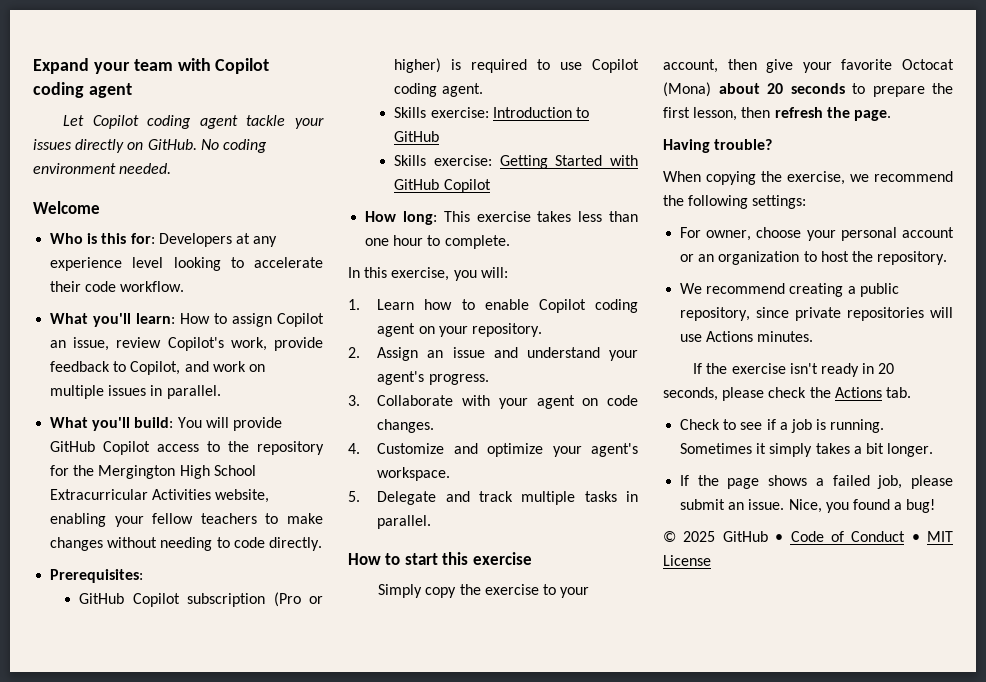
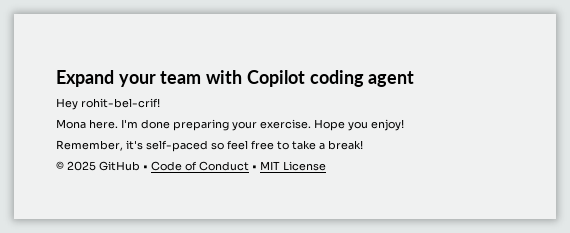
[63,115,324,129] [33,139,267,153] [33,163,172,174] [33,201,100,214] [50,233,278,247] [50,257,323,271] [50,281,185,292] [50,313,324,327] [50,337,323,351] [50,361,265,375] [50,385,221,399] [50,417,282,431] [50,441,324,455] [50,465,256,479] [50,489,270,503] [50,513,323,527] [50,537,322,551] [50,569,144,583] [79,592,323,607] [394,58,639,73] [394,83,483,97] [394,107,589,118] [394,131,440,142] [394,155,638,169] [394,179,491,193] [365,211,638,225] [365,235,510,249] [348,267,508,281] [348,299,638,313] [377,323,542,337] [348,347,638,361] [377,371,489,385] [348,395,638,409] [377,419,435,433] [348,443,638,457] [377,467,451,481] [348,491,638,505] [377,515,432,529] [348,552,532,565] [378,584,590,598] [663,59,954,73] [663,82,953,97] [663,107,891,121] [663,139,773,153] [663,171,953,185] [663,195,807,209] [680,227,954,241] [680,251,948,265] [680,283,899,297] [680,307,953,321] [680,331,814,342] [693,363,895,377] [663,387,911,401] [680,419,885,433] [680,443,934,457] [680,475,953,489] [680,499,936,513] Let Copilot coding agent tackle your issues directly on GitHub. No coding environment needed. // Welcome // Who is this for: Developers at any experience level looking to accelerate their code workflow. // What you'll learn: How to assign Copilot an issue, review Copilot's work, provide feedback to Copilot, and work on multiple issues in parallel. // What you'll build: You will provide GitHub Copilot access to the repository for the Mergington High School Extracurricular Activities website, enabling your fellow teachers to make changes without needing to code directly. // Prerequisites: // GitHub Copilot subscription (Pro or higher) is required to use Copilot coding agent. // Skills exercise: Introduction to GitHub // Skills exercise: Getting Started with GitHub Copilot // How long: This exercise takes less than one hour to complete. // In this exercise, you will: // 1. Learn how to enable Copilot coding agent on your repository. // 2. Assign an issue and understand your agent's progress. // 3. Collaborate with your agent on code changes. // 4. Customize and optimize your agent's workspace. // 5. Delegate and track multiple tasks in parallel. // How to start this exercise // Simply copy the exercise to your account, then give your favorite Octocat (Mona) about 20 seconds to prepare the first lesson, then refresh the page. // Having trouble? // When copying the exercise, we recommend the following settings: // For owner, choose your personal account or an organization to host the repository. // We recommend creating a public repository, since private repositories will use Actions minutes. // If the exercise isn't ready in 20 seconds, please check the Actions tab. // Check to see if a job is running. Sometimes it simply takes a bit longer. // If the page shows a failed job, please submit an issue. Nice, you found a bug! -> [56,98,160,110] [56,119,404,131] [56,140,363,152] Hey rohit-bel-crif! // Mona here. I'm done preparing your exercise. Hope you enjoy! // Remember, it's self-paced so feel free to take a break!

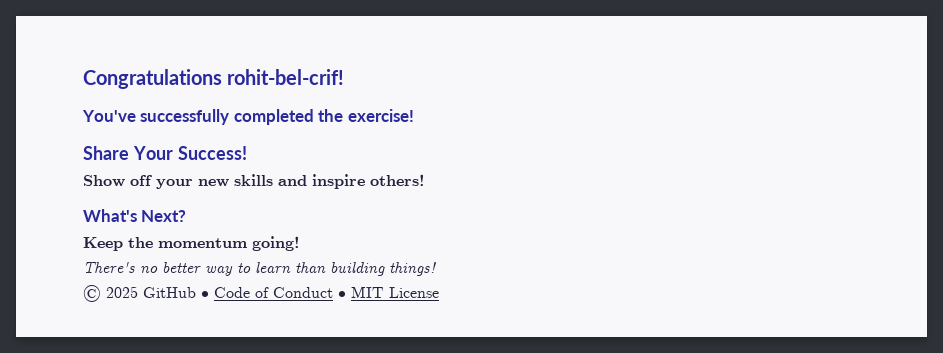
[56,70,415,87] [56,98,160,110] [56,119,404,131] [56,140,363,152] Expand your team with Copilot coding agent // Hey rohit-bel-crif! // Mona here. I'm done preparing your exercise. Hope you enjoy! // Remember, it's self-paced so feel free to take a break! -> [83,69,345,89] [82,109,414,125] [83,146,247,160] [83,174,425,189] [83,209,187,222] [83,236,300,251] [83,262,436,276] Congratulations rohit-bel-crif! // You've successfully completed the exercise! // Share Your Success! // Show off your new skills and inspire others! // What's Next? // Keep the momentum going! // There's no better way to learn than building things!

